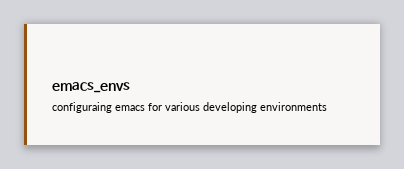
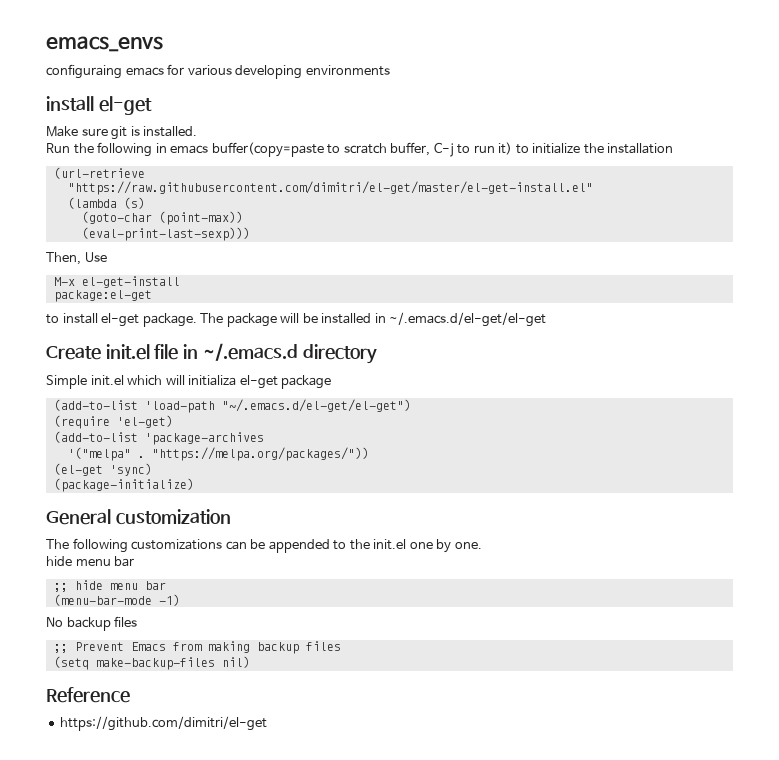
(327, 106) none -> [46,96,152,115] [46,126,198,140] [46,142,674,157] [53,167,145,179] [67,181,593,195] [67,197,145,209] [81,211,243,225] [81,227,250,241] [46,252,107,265] [53,276,180,288] [53,290,152,302] [46,312,547,327] [46,343,377,364] [46,375,332,389] [53,399,411,413] [53,415,173,429] [53,431,264,445] [67,447,369,461] [53,463,152,476] [53,478,194,492] [46,509,231,525] [46,538,482,553] [46,556,135,567] [53,580,166,592] [53,594,180,606] [46,616,138,631] [53,641,341,654] [53,656,250,670] [46,687,130,703] [60,716,268,731] // install el-get // Make sure git is installed. // Run the following in emacs buffer(copy=paste to scratch buffer, C-j to run it) to initialize the installation // (url-retrieve // "https://raw.githubusercontent.com/dimitri/el-get/master/el-get-install.el" // (lambda (s) // (goto-char (point-max)) // (eval-print-last-sexp))) // Then, Use // M-x el-get-install // package:el-get // to install el-get package. The package will be installed in ~/.emacs.d/el-get/el-get // Create init.el file in ~/.emacs.d directory // Simple init.el which will initializa el-get package // (add-to-list 'load-path "~/.emacs.d/el-get/el-get") // (require 'el-get) // (add-to-list 'package-archives // '("melpa" . "https://melpa.org/packages/")) // (el-get 'sync) // (package-initialize) // General customization // The following customizations can be appended to the init.el one by one. // hide menu bar // ;; hide menu bar // (menu-bar-mode -1) // No backup files // ;; Prevent Emacs from making backup files // (setq make-backup-files nil) // Reference // https://github.com/dimitri/el-get

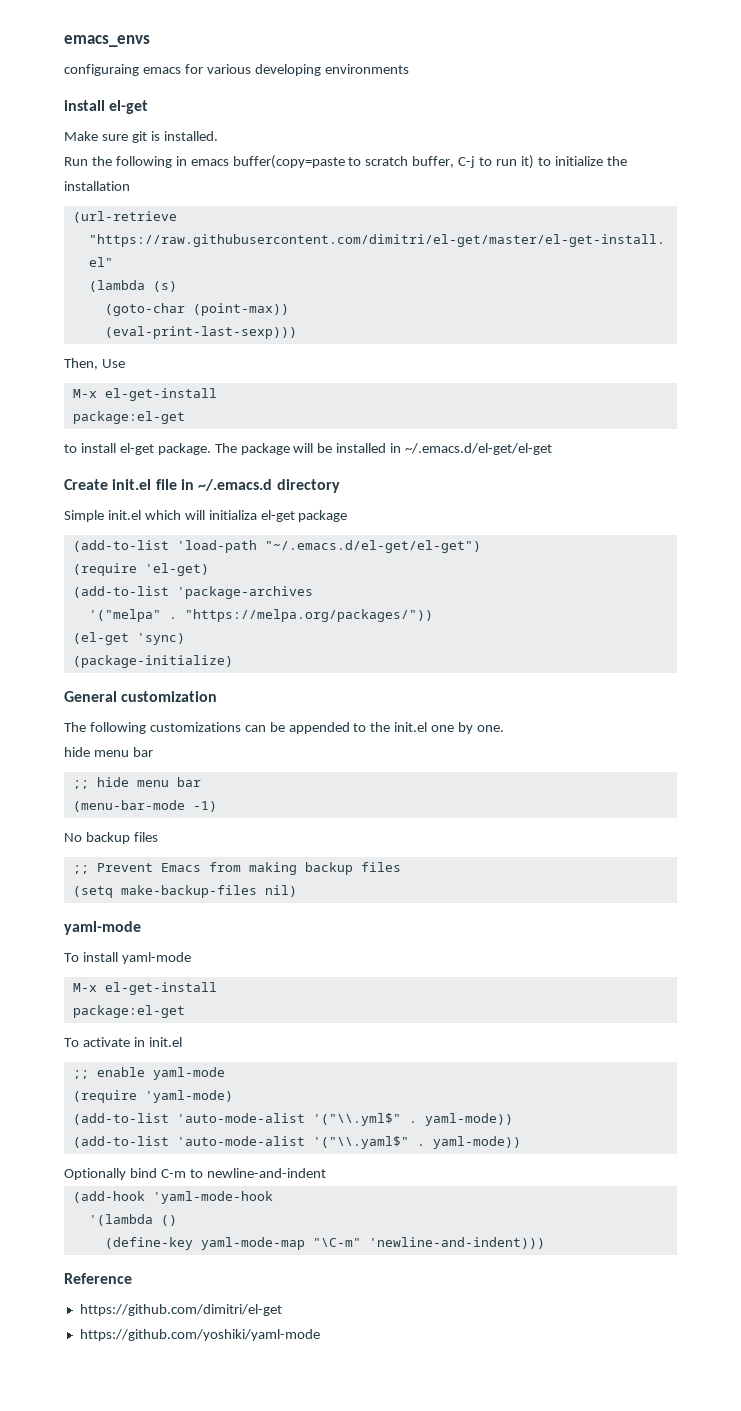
(250, 662) none -> [64,921,141,935] [64,952,191,964] [72,982,217,995] [72,1005,185,1018] [64,1037,182,1047] [72,1067,225,1080] [72,1090,233,1103] [72,1113,513,1126] [72,1136,521,1149] [64,1168,326,1180] [72,1191,273,1204] [88,1214,177,1226] [104,1237,545,1250] // yaml-mode // To install yaml-mode // M-x el-get-install // package:el-get // To activate in init.el // ;; enable yaml-mode // (require 'yaml-mode) // (add-to-list 'auto-mode-alist '("\\.yml$" . yaml-mode)) // (add-to-list 'auto-mode-alist '("\\.yaml$" . yaml-mode)) // Optionally bind C-m to newline-and-indent // (add-hook 'yaml-mode-hook // '(lambda () // (define-key yaml-mode-map "\C-m" 'newline-and-indent)))
(268, 723) none -> [79,1329,320,1341] // https://github.com/yoshiki/yaml-mode

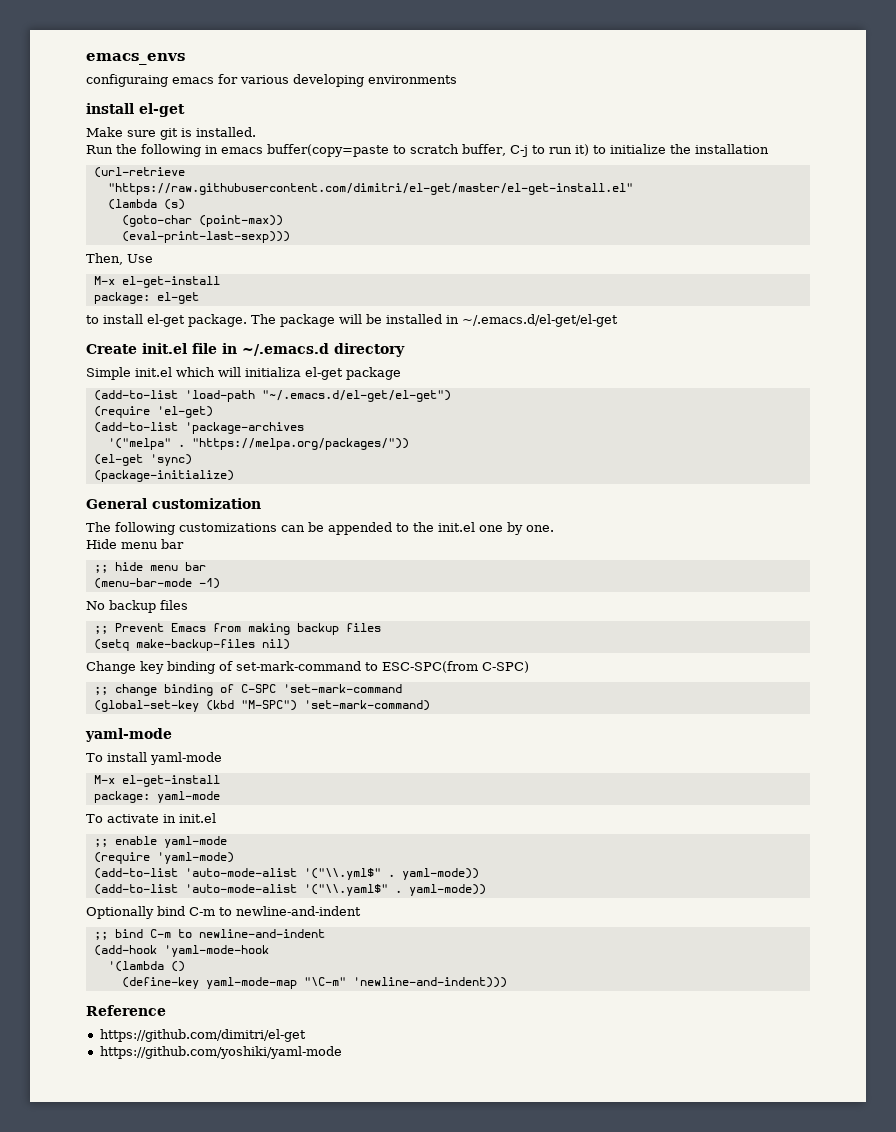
[72,411,185,424] package:el-get -> [93,292,199,304] package: el-get
[64,747,90,757] hide -> [86,539,117,549] Hide
(297, 891) none -> [86,661,529,674] [93,684,402,696] [93,700,430,712] // Change key binding of set-mark-command to ESC-SPC(from C-SPC) // ;; change binding of C-SPC 'set-mark-command // (global-set-key (kbd "M-SPC") 'set-mark-command)
[72,1005,185,1018] package:el-get -> [93,791,220,803] package: yaml-mode
(326, 1173) none -> [93,929,325,940] // ;; bind C-m to newline-and-indent

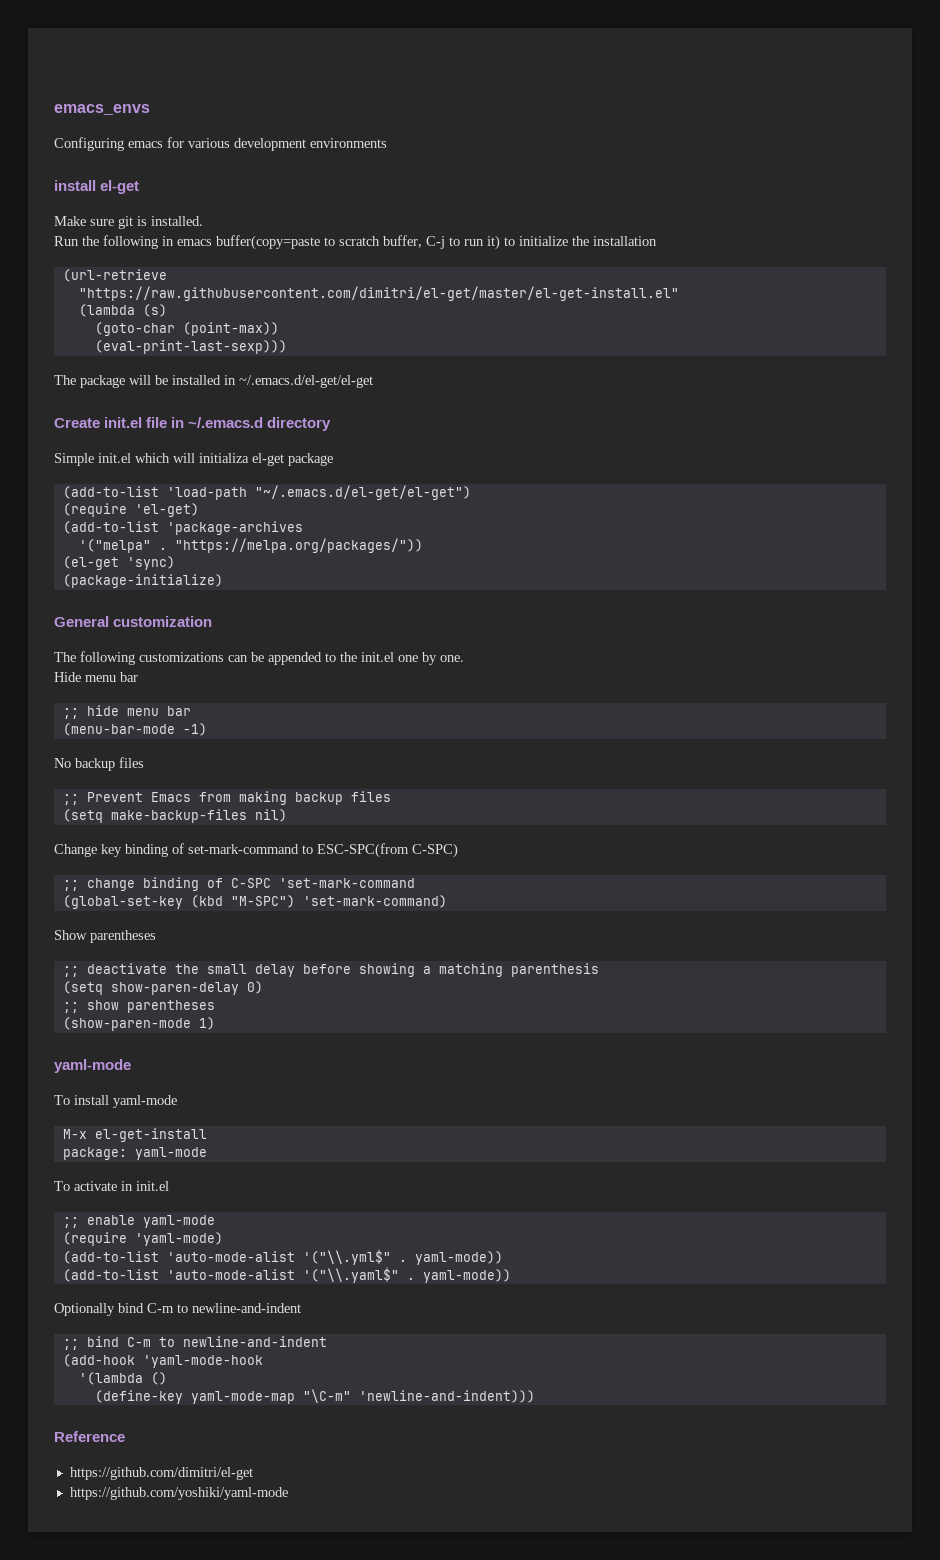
[86,74,168,87] configuraing -> [54,137,124,151] Configuring
[293,74,364,87] developing -> [234,138,306,151] development
[86,253,153,265] [93,276,220,288] [93,292,199,304] [86,314,247,327] Then, Use // M-x el-get-install // package: el-get // to install el-get package. -> (287, 347) none
(430, 705) none -> [54,930,156,943] [62,963,599,977] [62,981,263,995] [62,1000,215,1013] [62,1017,215,1031] // Show parentheses // ;; deactivate the small delay before showing a matching parenthesis // (setq show-paren-delay 0) // ;; show parentheses // (show-paren-mode 1)

